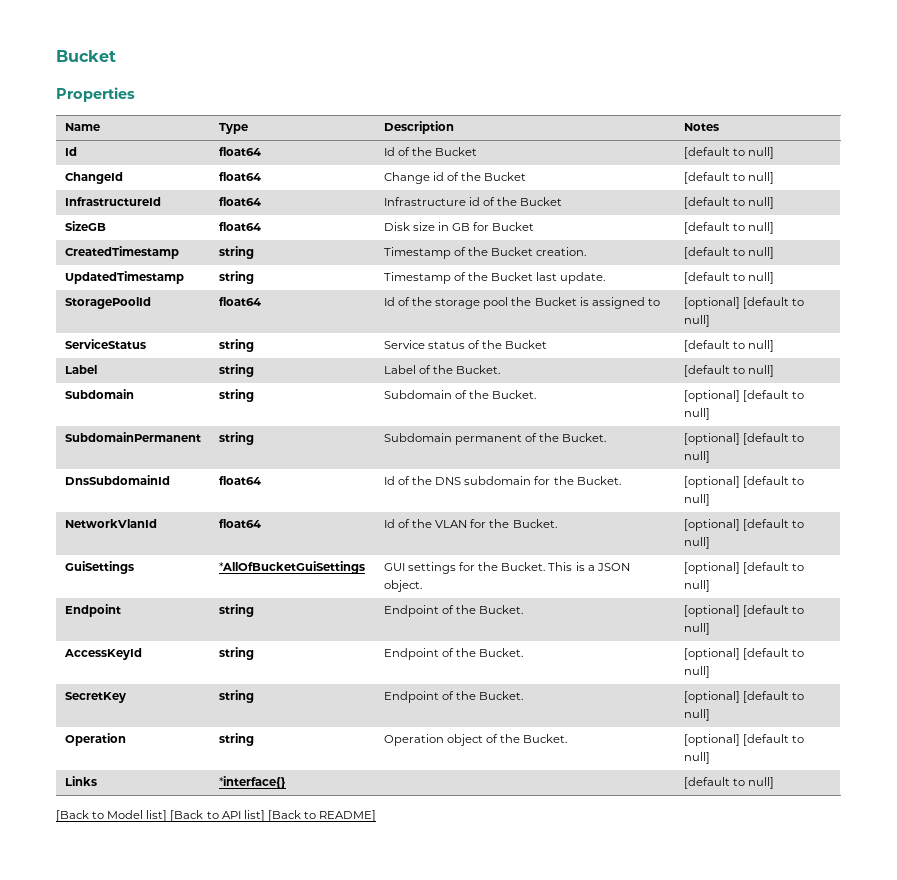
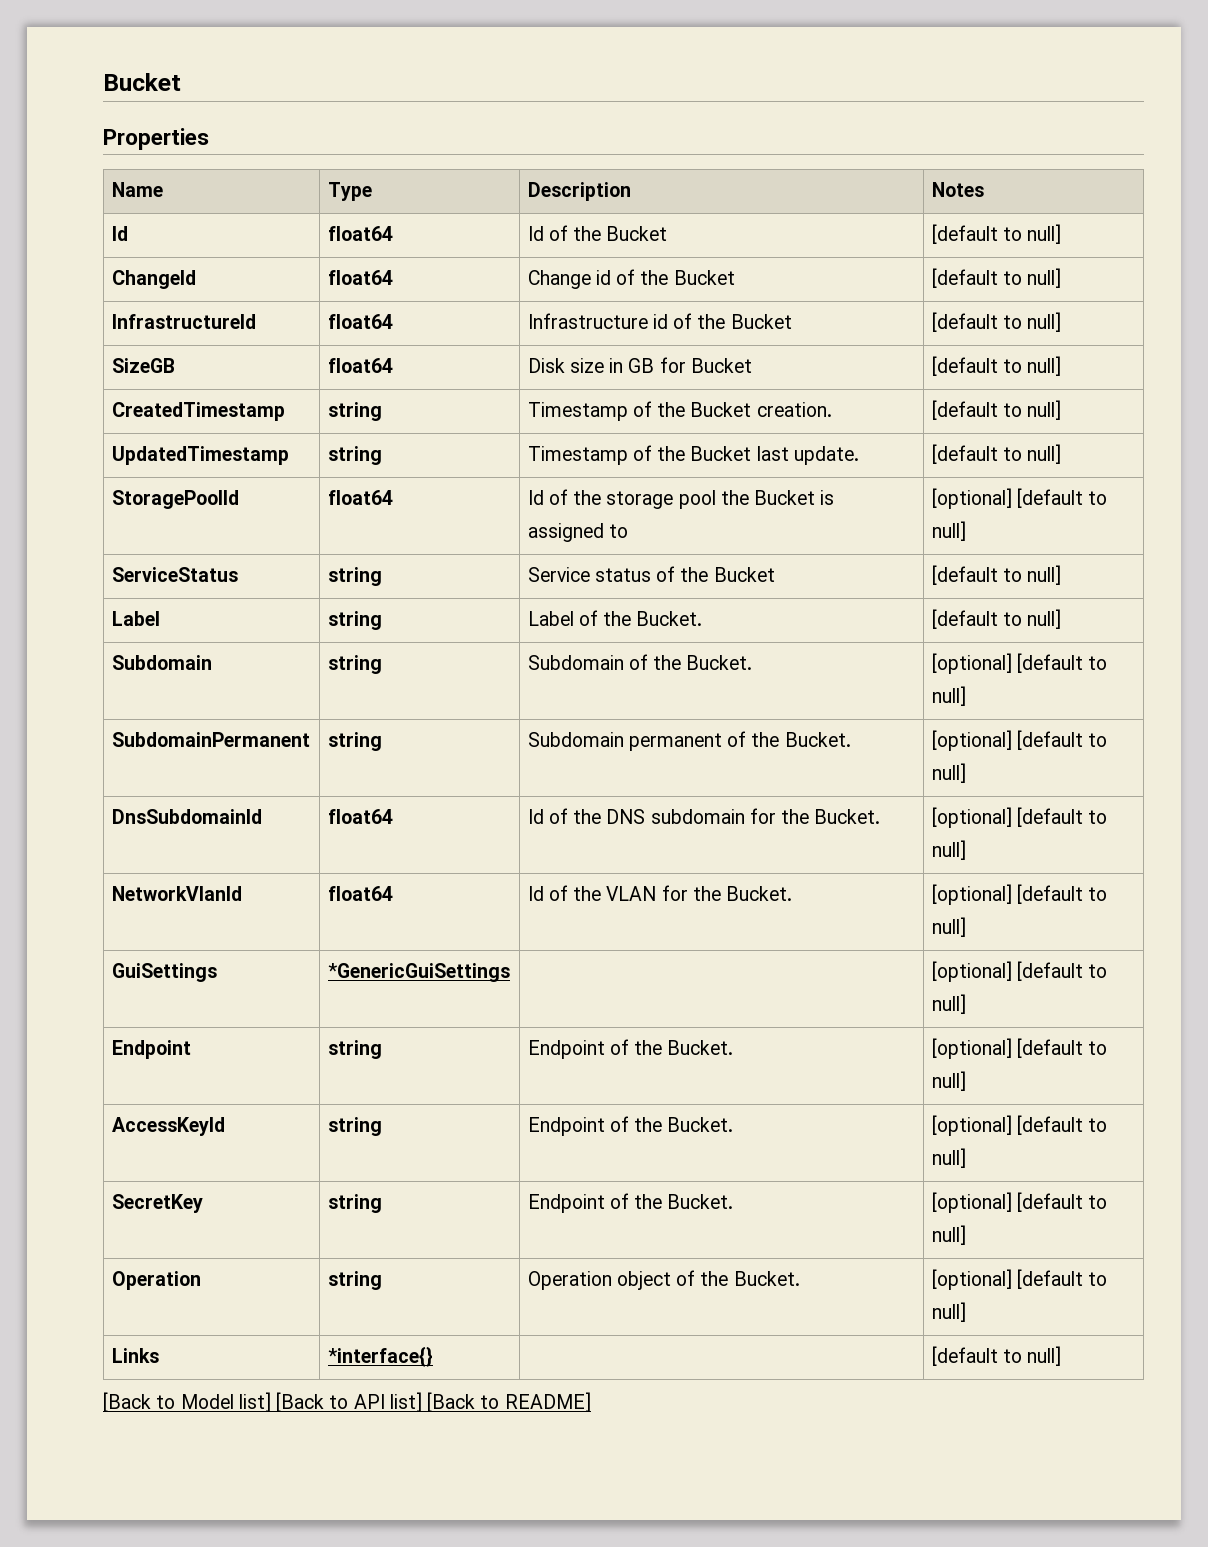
[218,561,365,574] [383,562,630,574] [383,580,422,592] *AllOfBucketGuiSettings | GUI settings for the Bucket. This is a JSON object. -> [327,963,510,982] *GenericGuiSettings |

